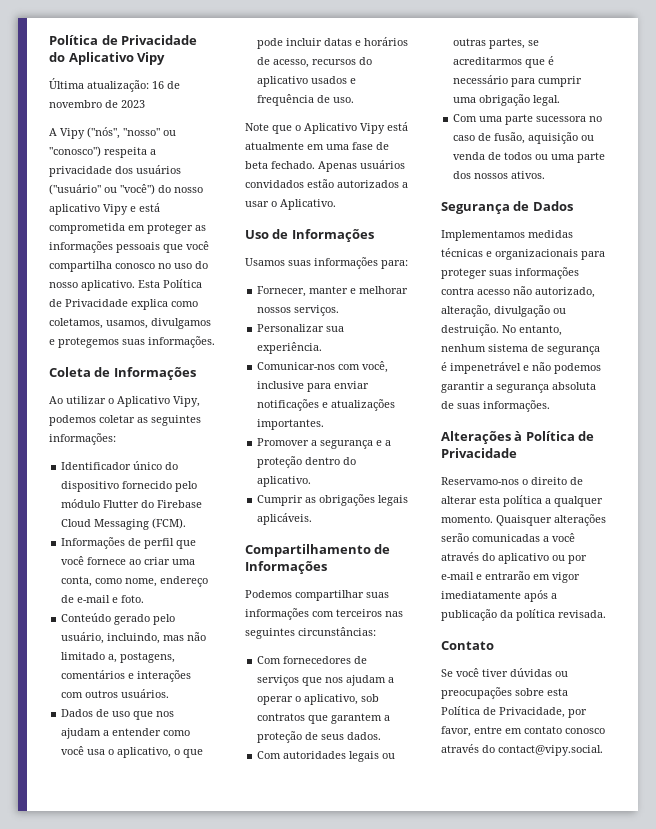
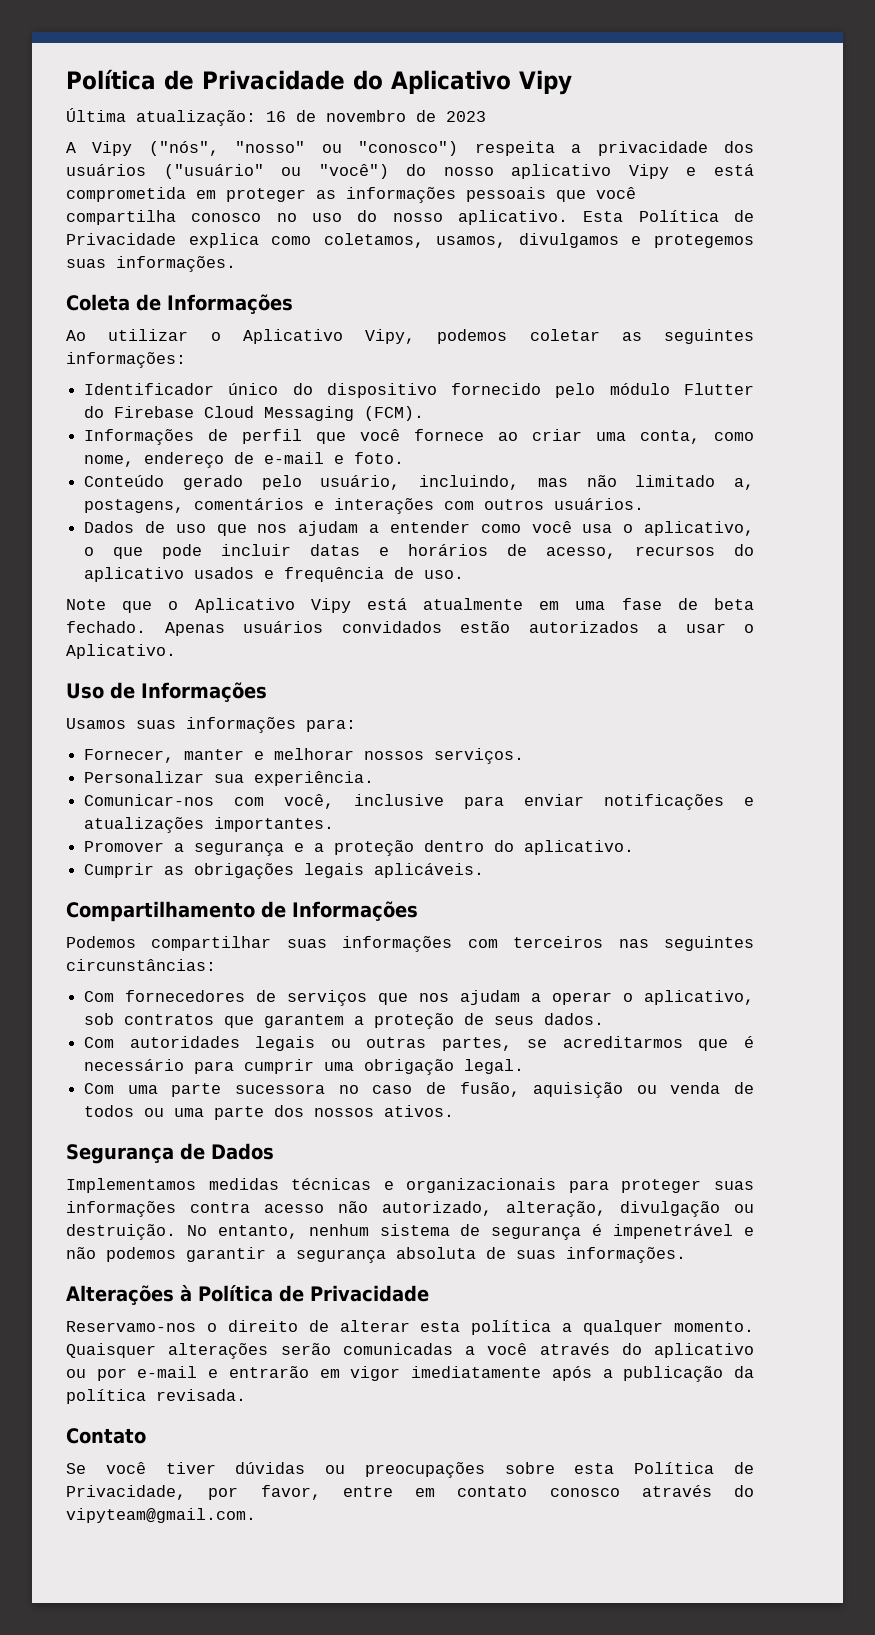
[498,745,603,756] contact@vipy.social. -> [66,1508,256,1523] vipyteam@gmail.com.

